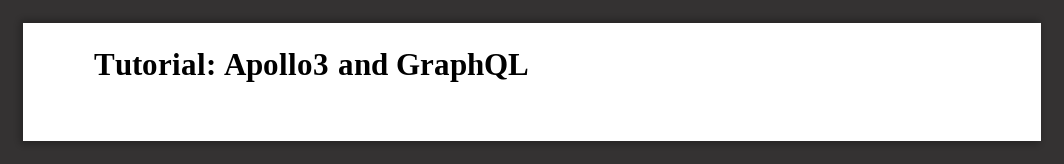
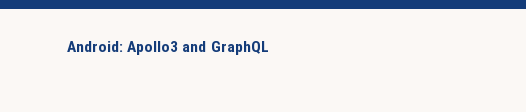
[94,53,216,75] Tutorial: -> [67,41,123,52] Android:

